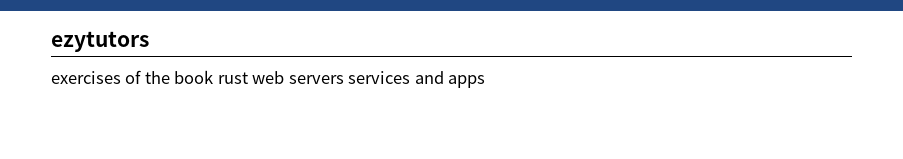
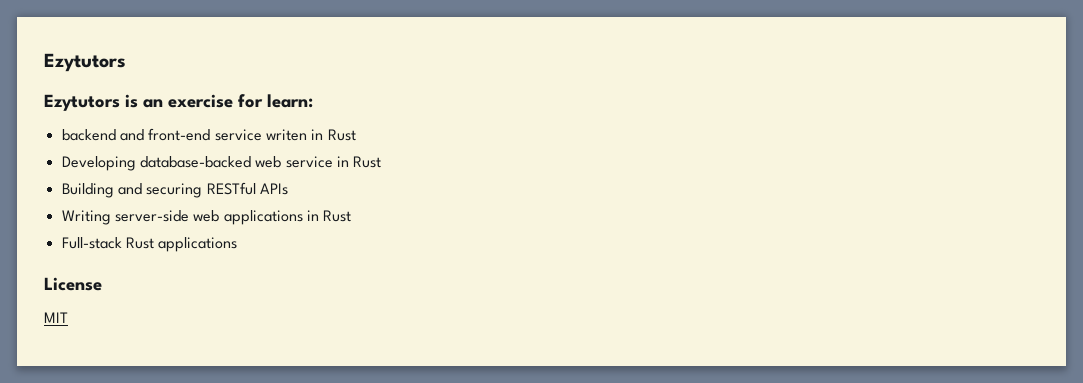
[51,31,149,52] [51,70,486,88] ezytutors // exercises of the book rust web servers services and apps -> [44,53,126,72] [44,94,313,111] [61,128,356,141] [61,156,382,171] [61,182,288,198] [61,210,352,225] [61,237,238,252] [44,277,102,291] [44,312,68,323] Ezytutors // Ezytutors is an exercise for learn: // backend and front-end service writen in Rust // Developing database-backed web service in Rust // Building and securing RESTful APIs // Writing server-side web applications in Rust // Full-stack Rust applications // License // MIT

